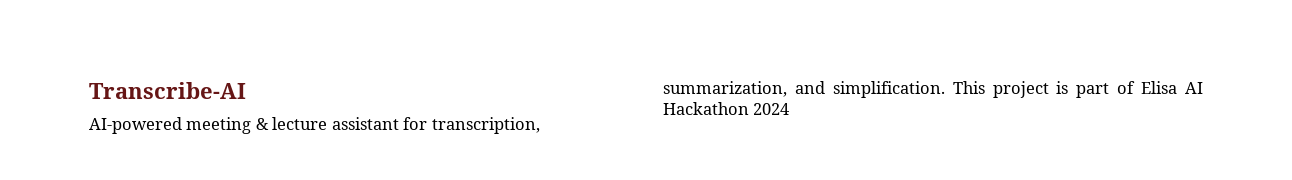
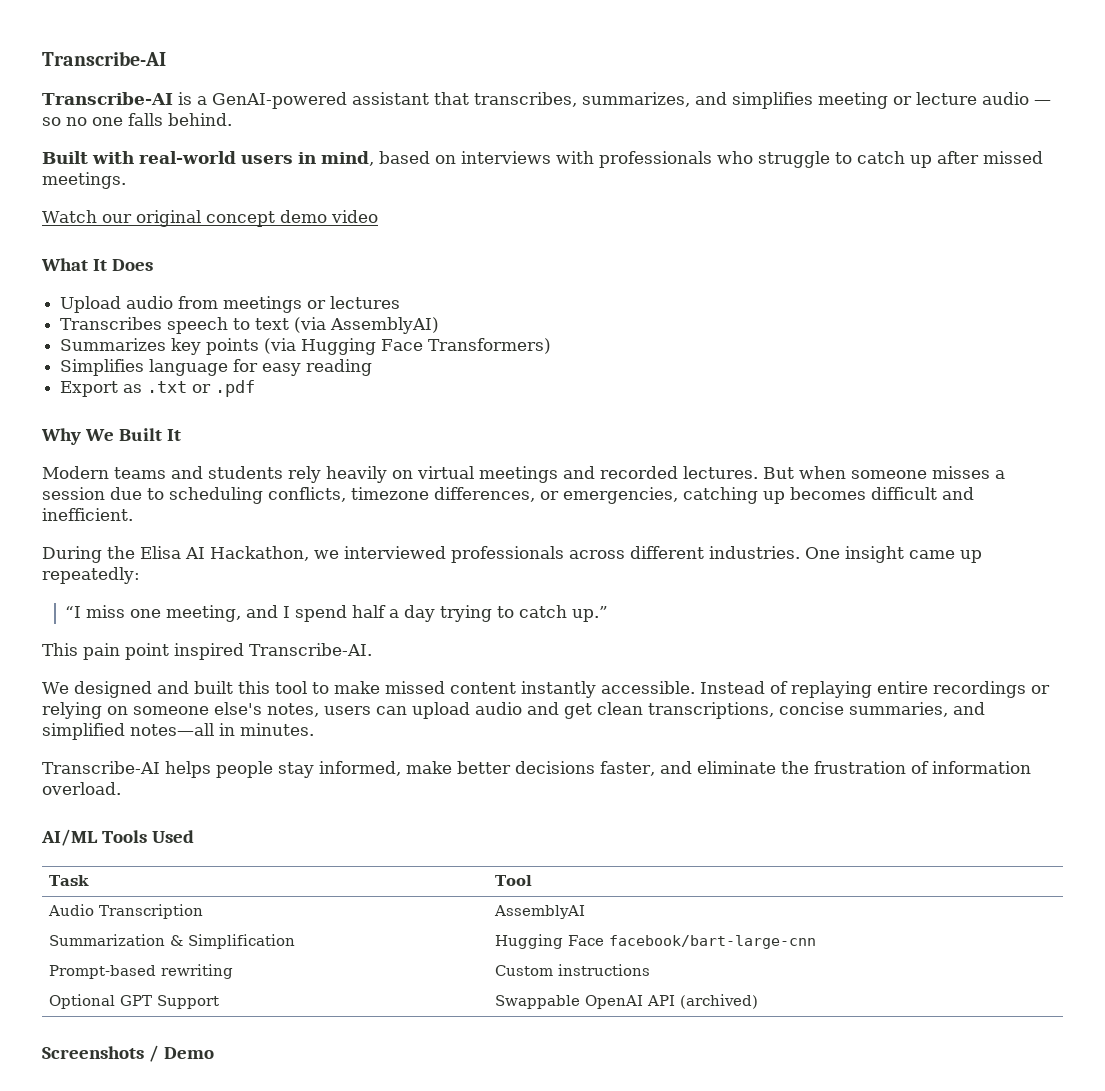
[89,117,540,134] [663,81,1204,98] [663,102,790,115] AI-powered meeting & lecture assistant for transcription, summarization, and simplification. This project is part of Elisa AI Hackathon 2024 -> [42,92,1051,109] [42,113,232,126] [42,151,1043,168] [42,172,126,189] [42,210,378,227] [41,258,153,271] [60,296,401,313] [60,317,440,334] [60,338,552,355] [60,359,373,376] [60,380,256,397] [41,428,181,445] [42,466,1005,483] [42,487,974,504] [42,508,133,521] [42,546,982,563] [42,567,140,584] [65,605,609,622] [42,643,372,660] [42,681,1050,698] [42,702,985,719] [42,723,314,740] [42,761,1031,778] [42,782,121,795] [41,829,194,846] [49,875,90,886] [495,875,533,886] [48,904,204,919] [494,905,586,919] [49,934,296,949] [495,934,817,949] [49,964,234,979] [495,964,651,976] [49,994,220,1009] [495,994,759,1009] [42,1045,214,1062] Transcribe-AI is a GenAI-powered assistant that transcribes, summarizes, and simplifies meeting or lecture audio — so no one falls behind. // Built with real-world users in mind, based on interviews with professionals who struggle to catch up after missed meetings. // Watch our original concept demo video // What It Does // Upload audio from meetings or lectures // Transcribes speech to text (via AssemblyAI) // Summarizes key points (via Hugging Face Transformers) // Simplifies language for easy reading // Export as .txt or .pdf // Why We Built It // Modern teams and students rely heavily on virtual meetings and recorded lectures. But when someone misses a session due to scheduling conflicts, timezone differences, or emergencies, catching up becomes difficult and inefficient. // During the Elisa AI Hackathon, we interviewed professionals across different industries. One insight came up repeatedly: // “I miss one meeting, and I spend half a day trying to catch up.” // This pain point inspired Transcribe-AI. // We designed and built this tool to make missed content instantly accessible. Instead of replaying entire recordings or relying on someone else's notes, users can upload audio and get clean transcriptions, concise summaries, and simplified notes—all in minutes. // Transcribe-AI helps people stay informed, make better decisions faster, and eliminate the frustration of information overload. // AI/ML Tools Used // Task | Tool // Audio Transcription | AssemblyAI // Summarization & Simplification | Hugging Face facebook/bart-large-cnn // Prompt-based rewriting | Custom instructions // Optional GPT Support | Swappable OpenAI API (archived) // Screenshots / Demo

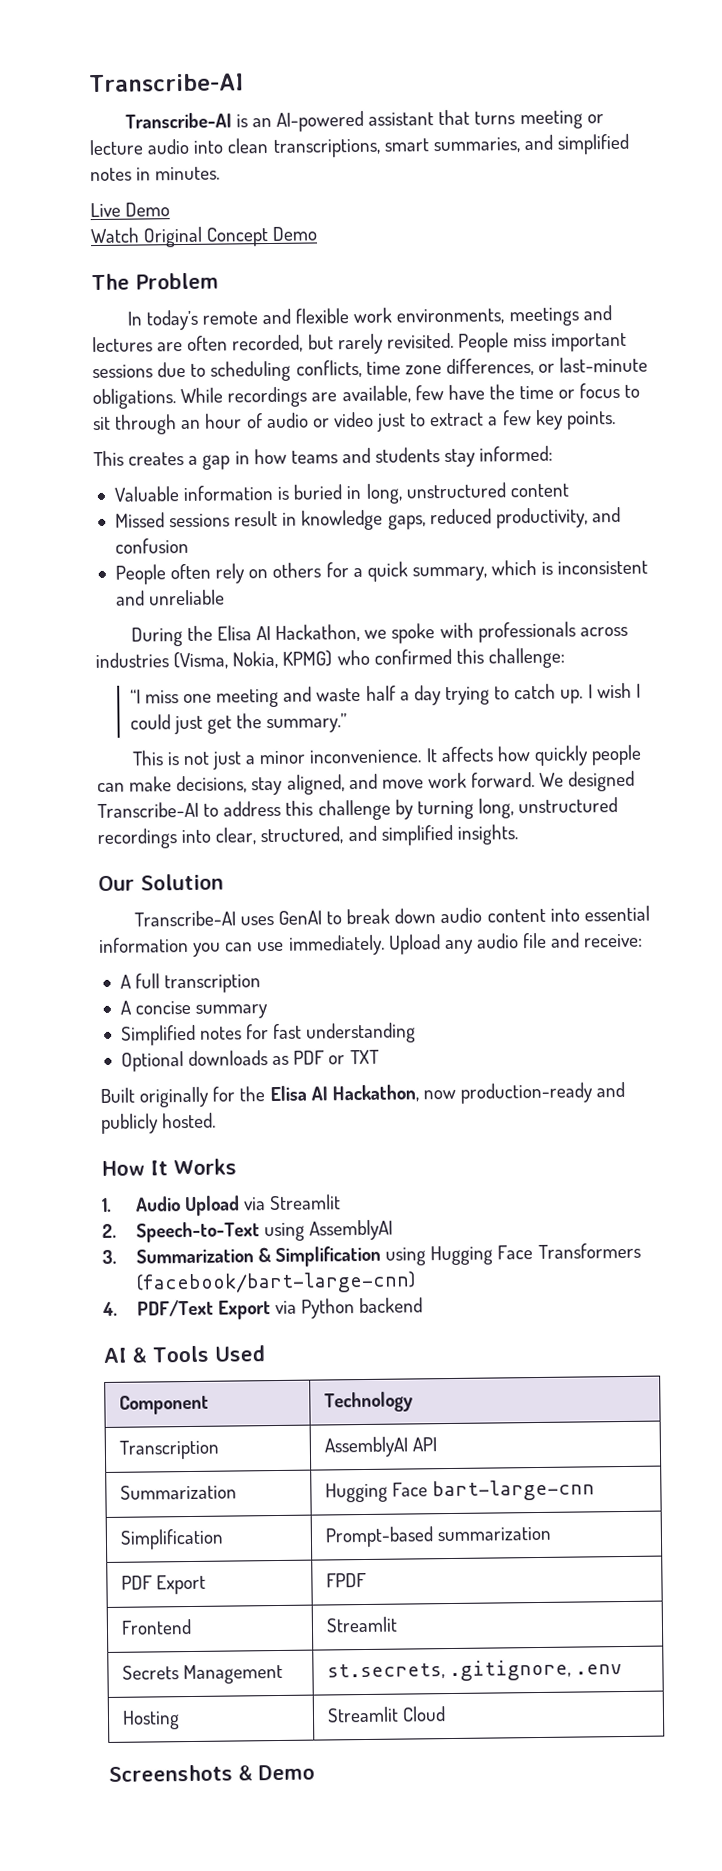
[196,92,1051,109] [42,113,232,126] [42,151,1043,168] [42,172,126,189] [42,210,378,227] [41,258,153,271] [60,296,401,313] [60,317,440,334] [60,338,552,355] [60,359,373,376] [60,380,256,397] [41,428,181,445] [42,466,1005,483] [42,487,974,504] [42,508,133,521] a GenAI-powered assistant that transcribes, summarizes, and simplifies meeting or lecture audio — so no one falls behind. // Built with real-world users in mind, based on interviews with professionals who struggle to catch up after missed meetings. // Watch our original concept demo video // What It Does // Upload audio from meetings or lectures // Transcribes speech to text (via AssemblyAI) // Summarizes key points (via Hugging Face Transformers) // Simplifies language for easy reading // Export as .txt or .pdf // Why We Built It // Modern teams and students rely heavily on virtual meetings and recorded lectures. But when someone misses a session due to scheduling conflicts, timezone differences, or emergencies, catching up becomes difficult and inefficient. -> [251,109,604,132] [89,133,631,158] [90,166,221,182] [90,202,171,218] [90,226,318,248] [91,272,219,291] [126,305,612,331] [92,332,628,355] [92,356,649,382] [92,382,641,410] [93,409,616,435] [93,445,554,470] [113,482,569,504] [114,506,621,531] [114,537,189,554] [114,559,649,585] [115,589,226,606] an AI-powered assistant that turns meeting or lecture audio into clean transcriptions, smart summaries, and simplified notes in minutes. // Live Demo // Watch Original Concept Demo // The Problem // In today’s remote and flexible work environments, meetings and lectures are often recorded, but rarely revisited. People miss important sessions due to scheduling conflicts, time zone differences, or last-minute obligations. While recordings are available, few have the time or focus to sit through an hour of audio or video just to extract a few key points. // This creates a gap in how teams and students stay informed: // Valuable information is buried in long, unstructured content // Missed sessions result in knowledge gaps, reduced productivity, and confusion // People often rely on others for a quick summary, which is inconsistent and unreliable
[344,546,982,563] [42,567,140,584] interviewed professionals across different industries. One insight came up repeatedly: -> [391,621,628,644] [95,647,565,670] spoke with professionals across industries (Visma, Nokia, KPMG) who confirmed this challenge:
[166,605,348,622] meeting, and I spend -> [216,686,362,708] meeting and waste
[572,606,609,622] [42,643,372,660] [42,681,1050,698] [42,702,985,719] [42,723,314,740] [42,761,1031,778] [42,782,121,795] [41,829,98,846] up.” // This pain point inspired Transcribe-AI. // We designed and built this tool to make missed content instantly accessible. Instead of replaying entire recordings or relying on someone else's notes, users can upload audio and get clean transcriptions, concise summaries, and simplified notes—all in minutes. // Transcribe-AI helps people stay informed, make better decisions faster, and eliminate the frustration of information overload. // AI/ML -> [560,682,641,704] [129,713,348,735] [131,744,643,770] [97,770,636,796] [97,797,619,821] [97,824,518,850] [98,873,224,892] [133,905,650,927] [99,932,644,957] [119,973,262,994] [119,1000,269,1019] [120,1022,417,1046] [120,1049,380,1072] [100,1081,626,1108] [101,1112,217,1135] [101,1158,237,1177] [102,1194,342,1217] [102,1219,394,1243] [102,1242,641,1268] [135,1271,416,1295] [102,1297,424,1320] [103,1347,147,1363] up. I wish I could just get the summary.” // This is not just a minor inconvenience. It affects how quickly people can make decisions, stay aligned, and move work forward. We designed Transcribe-AI to address this challenge by turning long, unstructured recordings into clear, structured, and simplified insights. // Our Solution // Transcribe-AI uses GenAI to break down audio content into essential information you can use immediately. Upload any audio file and receive: // A full transcription // A concise summary // Simplified notes for fast understanding // Optional downloads as PDF or TXT // Built originally for the Elisa AI Hackathon, now production-ready and publicly hosted. // How It Works // 1. Audio Upload via Streamlit // 2. Speech-to-Text using AssemblyAI // 3. Summarization & Simplification using Hugging Face Transformers (facebook/bart-large-cnn) // 4. PDF/Text Export via Python backend // AI &
[49,875,90,886] [495,875,533,886] [48,904,95,916] Task | Tool // Audio -> [119,1394,210,1415] [324,1391,414,1413] Component | Technology //
[49,934,296,949] [495,934,817,949] [49,964,234,979] [495,964,651,976] [49,994,220,1009] [495,994,759,1009] // Summarization & Simplification | Hugging Face facebook/bart-large-cnn // Prompt-based rewriting | Custom instructions // Optional GPT Support | Swappable OpenAI API (archived) -> [412,1437,438,1452] [120,1484,238,1500] [325,1479,596,1503] [120,1528,225,1550] [325,1526,552,1548] [121,1574,207,1595] [326,1572,368,1588] [121,1618,193,1635] [326,1616,399,1633] [122,1663,284,1685] [327,1659,623,1682] [122,1710,181,1730] [327,1706,447,1723] API // Summarization | Hugging Face bart-large-cnn // Simplification | Prompt-based summarization // PDF Export | FPDF // Frontend | Streamlit // Secrets Management | st.secrets, .gitignore, .env // Hosting | Streamlit Cloud
[148,1045,159,1062] / -> [238,1765,253,1781] &

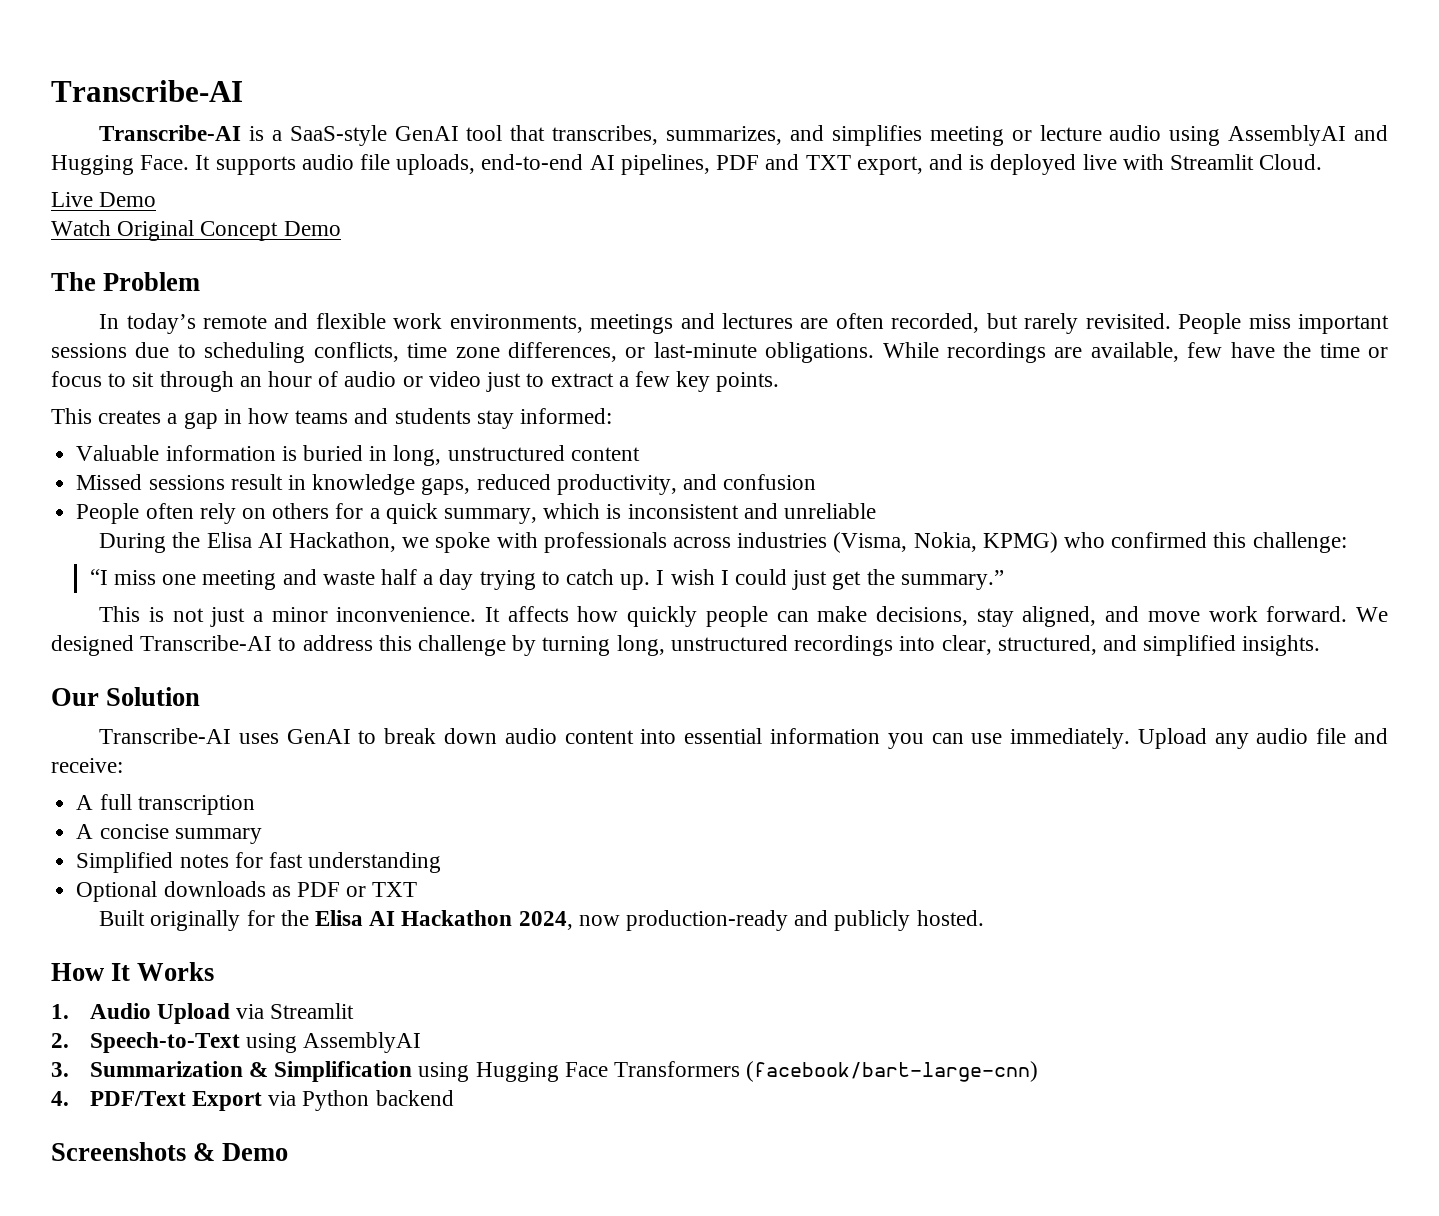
[251,109,604,132] [89,133,631,158] [90,166,221,182] an AI-powered assistant that turns meeting or lecture audio into clean transcriptions, smart summaries, and simplified notes in minutes. -> [271,125,1389,146] [51,154,1323,175] a SaaS-style GenAI tool that transcribes, summarizes, and simplifies meeting or lecture audio using AssemblyAI and Hugging Face. It supports audio file uploads, end-to-end AI pipelines, PDF and TXT export, and is deployed live with Streamlit Cloud.
[331,1084,419,1103] Hackathon, -> [401,910,573,930] Hackathon 2024,
[103,1345,265,1363] [119,1394,210,1415] [324,1391,414,1413] [119,1439,221,1460] [324,1436,438,1458] [120,1484,238,1500] [325,1479,596,1503] [120,1528,225,1550] [325,1526,552,1548] [121,1574,207,1595] [326,1572,368,1588] [121,1618,193,1635] [326,1616,399,1633] [122,1663,284,1685] [327,1659,623,1682] [122,1710,181,1730] [327,1706,447,1723] // AI & Tools Used // Component | Technology // Transcription | AssemblyAI API // Summarization | Hugging Face bart-large-cnn // Simplification | Prompt-based summarization // PDF Export | FPDF // Frontend | Streamlit // Secrets Management | st.secrets, .gitignore, .env // Hosting | Streamlit Cloud -> (454, 1098) none

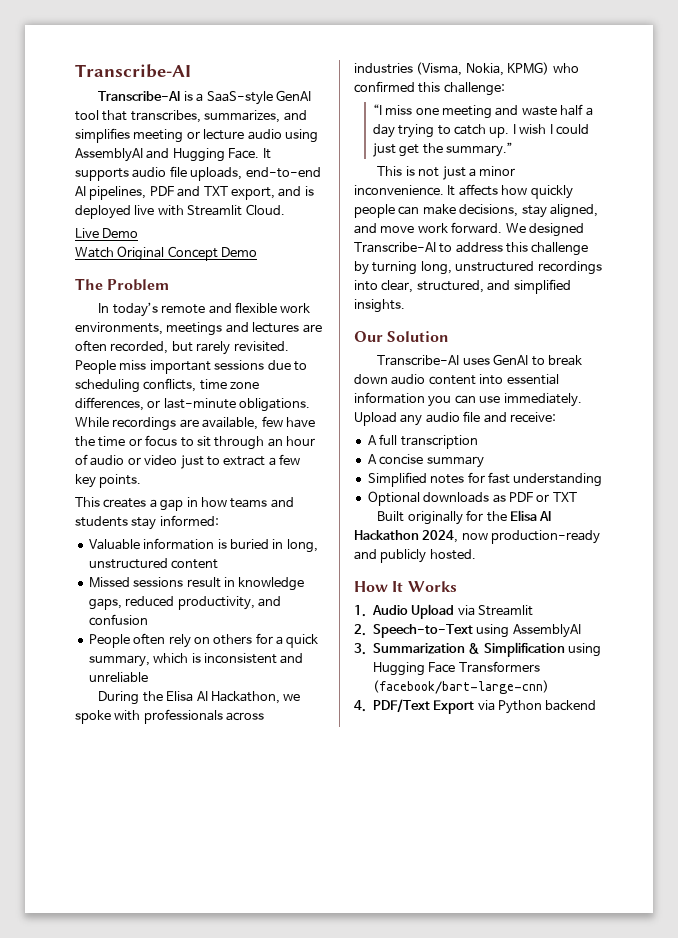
[51,1142,289,1161] // Screenshots & Demo -> (597, 705) none

